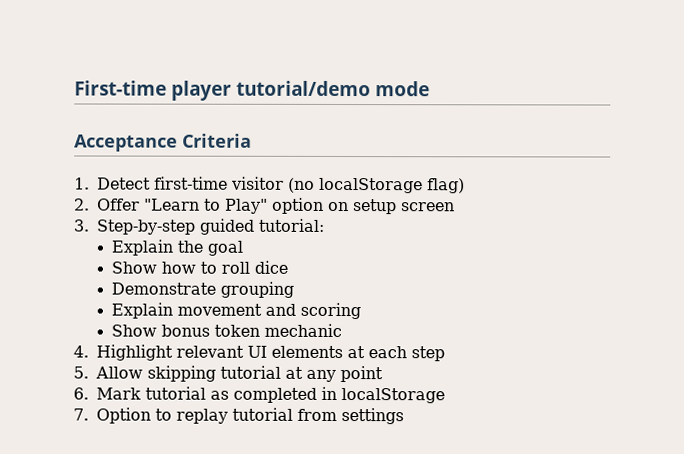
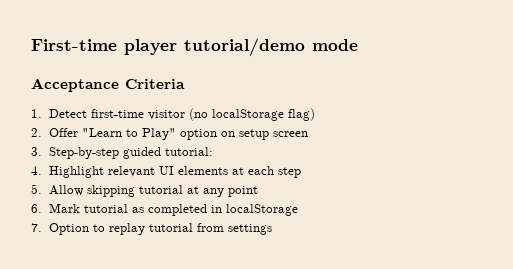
[111,239,244,256] [111,260,289,274] [111,281,295,298] [111,302,362,320] [111,323,343,338] // Explain the goal // Show how to roll dice // Demonstrate grouping // Explain movement and scoring // Show bonus token mechanic -> (213, 151) none

